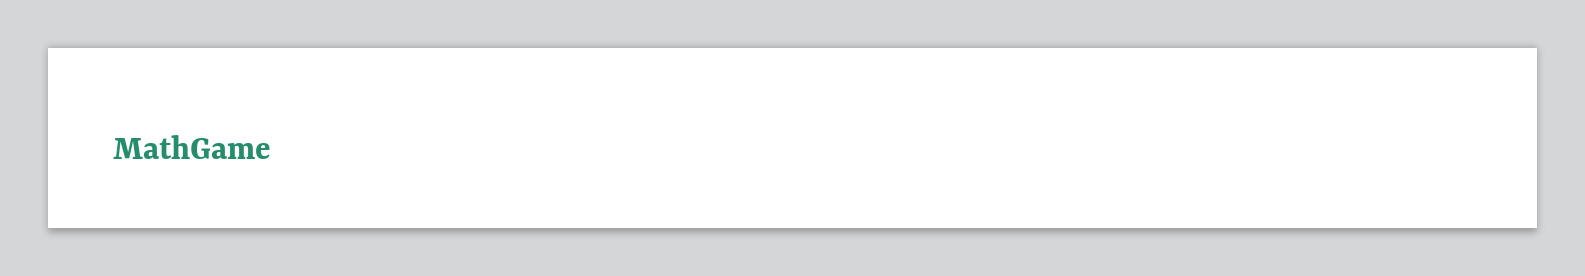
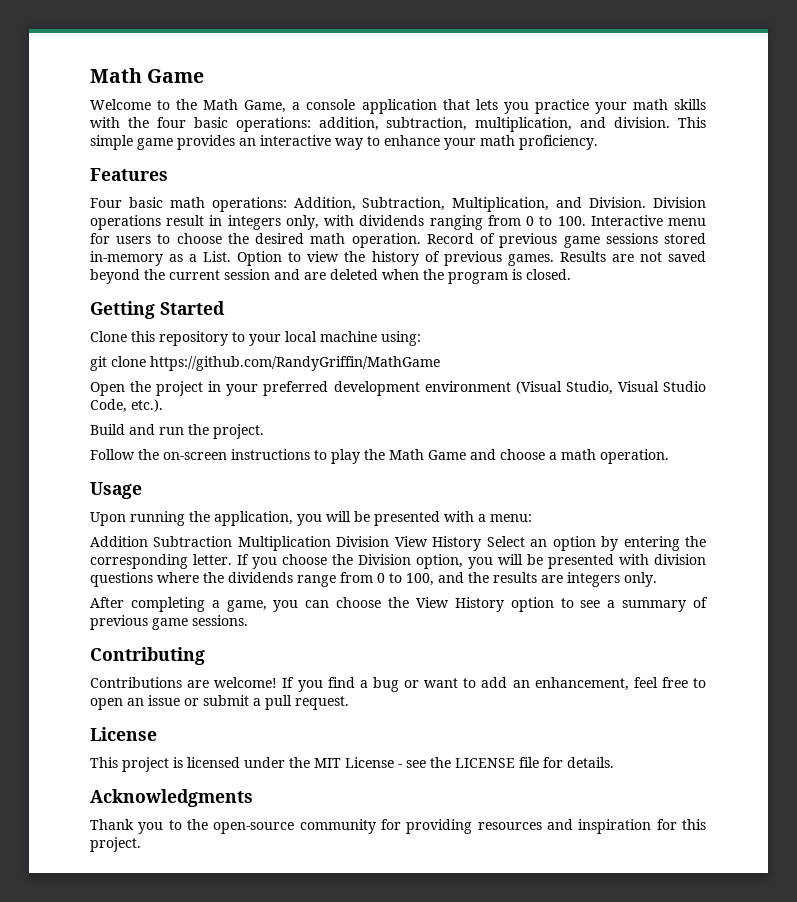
[113,135,271,159] MathGame -> [90,68,205,83] [90,99,706,114] [90,117,706,132] [90,135,598,150] [90,168,168,181] [90,197,707,212] [90,215,706,230] [90,233,706,248] [90,251,707,266] [90,269,571,284] [90,301,225,319] [90,331,421,346] [90,356,440,371] [90,381,706,396] [90,399,163,413] [90,424,264,439] [90,449,669,464] [90,482,142,499] [90,511,532,526] [90,536,706,551] [90,554,706,569] [90,572,657,587] [90,597,709,612] [90,615,248,630] [90,647,205,665] [90,677,706,692] [90,695,349,710] [90,727,157,741] [90,757,614,772] [90,789,253,807] [90,819,706,834] [90,837,141,852] Math Game // Welcome to the Math Game, a console application that lets you practice your math skills with the four basic operations: addition, subtraction, multiplication, and division. This simple game provides an interactive way to enhance your math proficiency. // Features // Four basic math operations: Addition, Subtraction, Multiplication, and Division. Division operations result in integers only, with dividends ranging from 0 to 100. Interactive menu for users to choose the desired math operation. Record of previous game sessions stored in-memory as a List. Option to view the history of previous games. Results are not saved beyond the current session and are deleted when the program is closed. // Getting Started // Clone this repository to your local machine using: // git clone https://github.com/RandyGriffin/MathGame // Open the project in your preferred development environment (Visual Studio, Visual Studio Code, etc.). // Build and run the project. // Follow the on-screen instructions to play the Math Game and choose a math operation. // Usage // Upon running the application, you will be presented with a menu: // Addition Subtraction Multiplication Division View History Select an option by entering the corresponding letter. If you choose the Division option, you will be presented with division questions where the dividends range from 0 to 100, and the results are integers only. // After completing a game, you can choose the View History option to see a summary of previous game sessions. // Contributing // Contributions are welcome! If you find a bug or want to add an enhancement, feel free to open an issue or submit a pull request. // License // This project is licensed under the MIT License - see the LICENSE file for details. // Acknowledgments // Thank you to the open-source community for providing resources and inspiration for this project.

